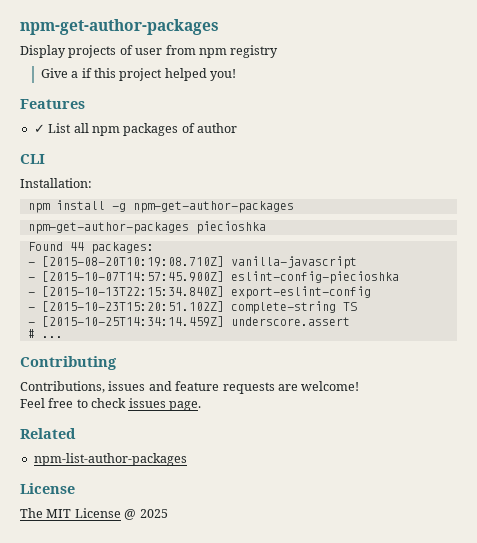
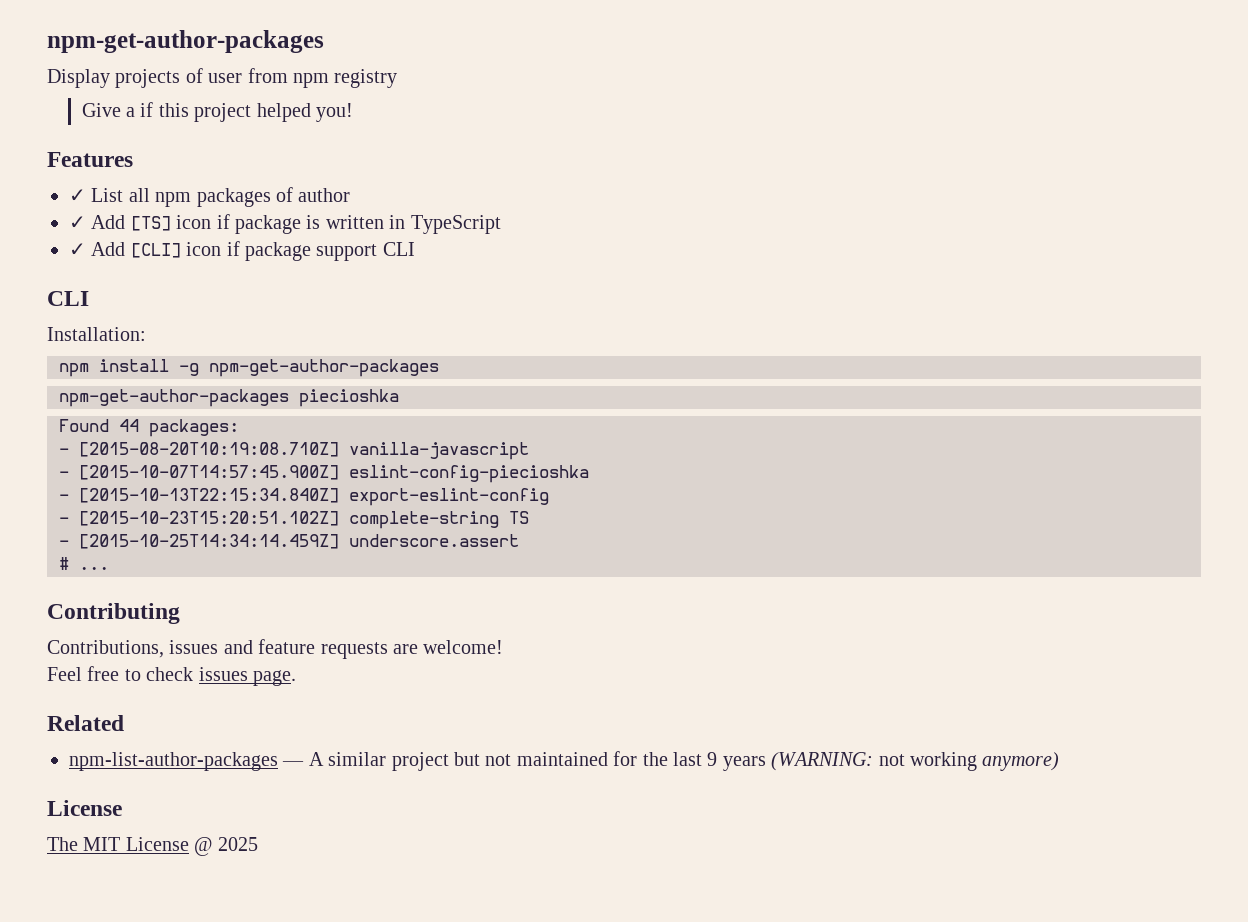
(237, 128) none -> [69,214,501,234] [69,241,415,261] // ✓ Add [TS] icon if package is written in TypeScript // ✓ Add [CLI] icon if package support CLI
(187, 459) none -> [282,751,1060,771] — A similar project but not maintained for the last 9 years (WARNING: not working anymore)

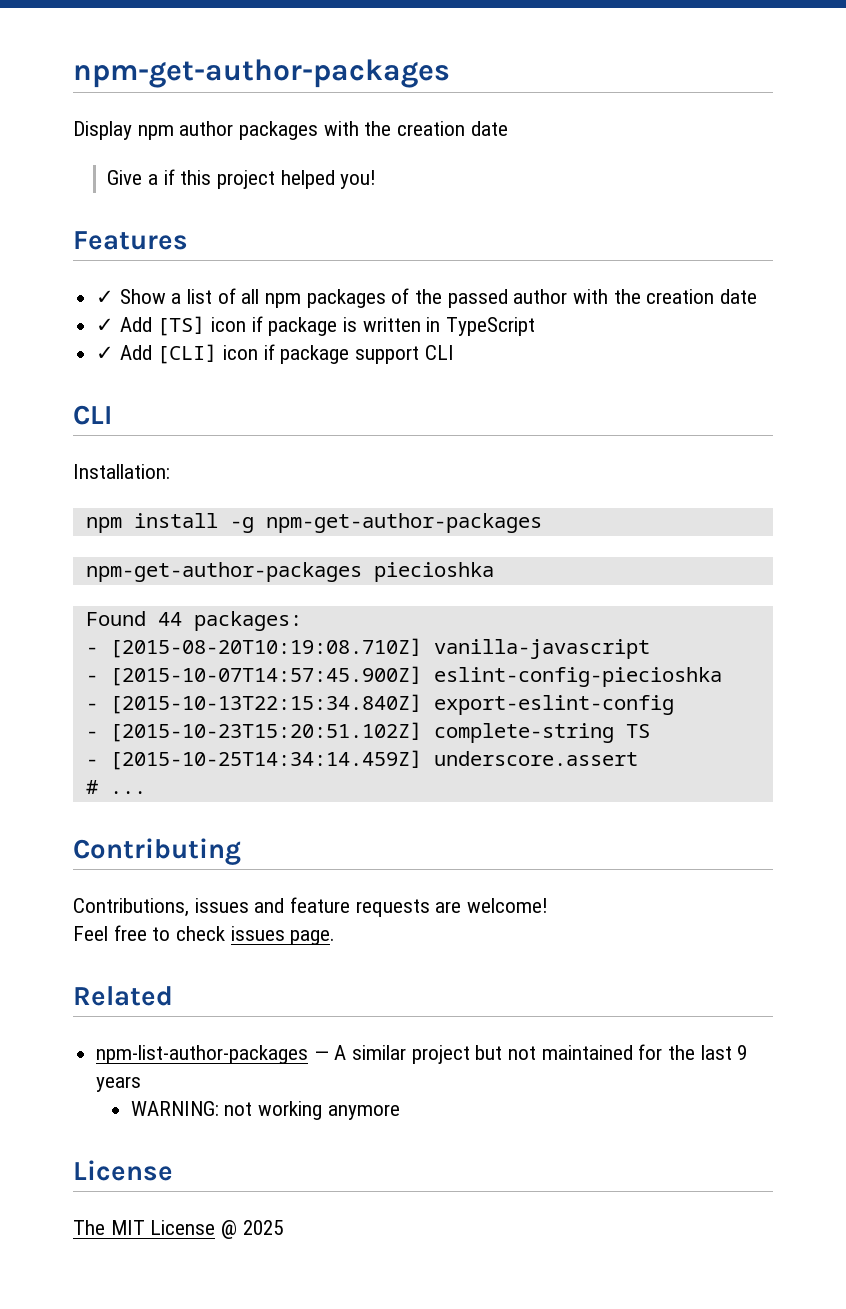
[115,68,398,88] projects of user from npm registry -> [137,121,508,140] npm author packages with the creation date
[91,188,124,202] List -> [119,288,236,304] Show a list of
[298,188,351,202] author -> [415,289,758,308] the passed author with the creation date
[771,752,874,771] (WARNING: -> [130,1101,219,1116] // WARNING:
[982,752,1060,771] anymore) -> [327,1104,400,1120] anymore

